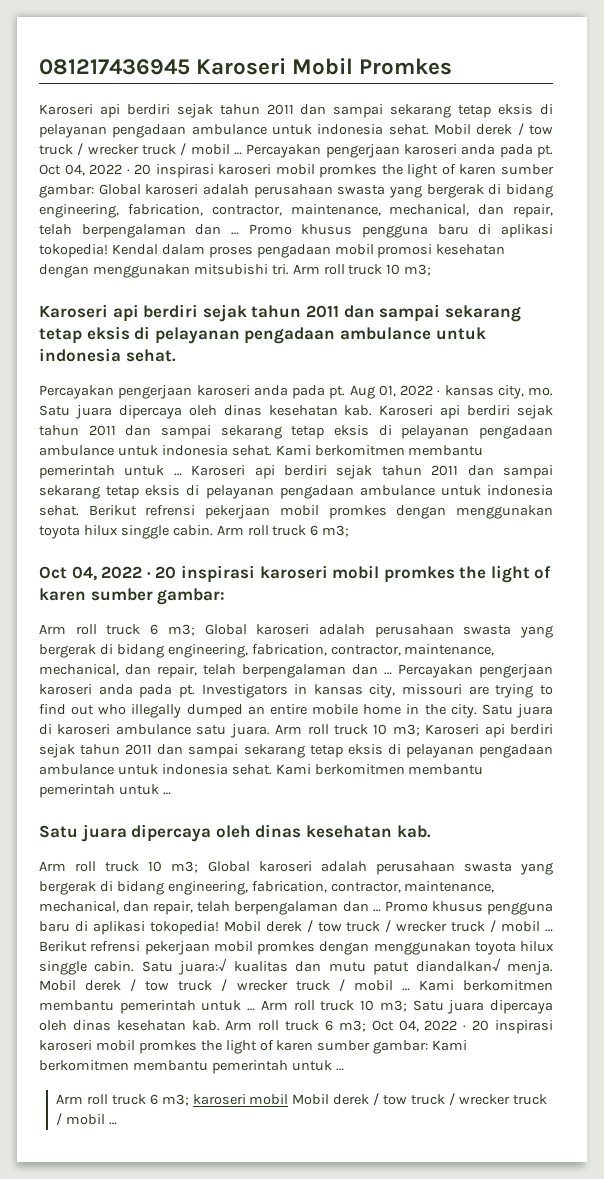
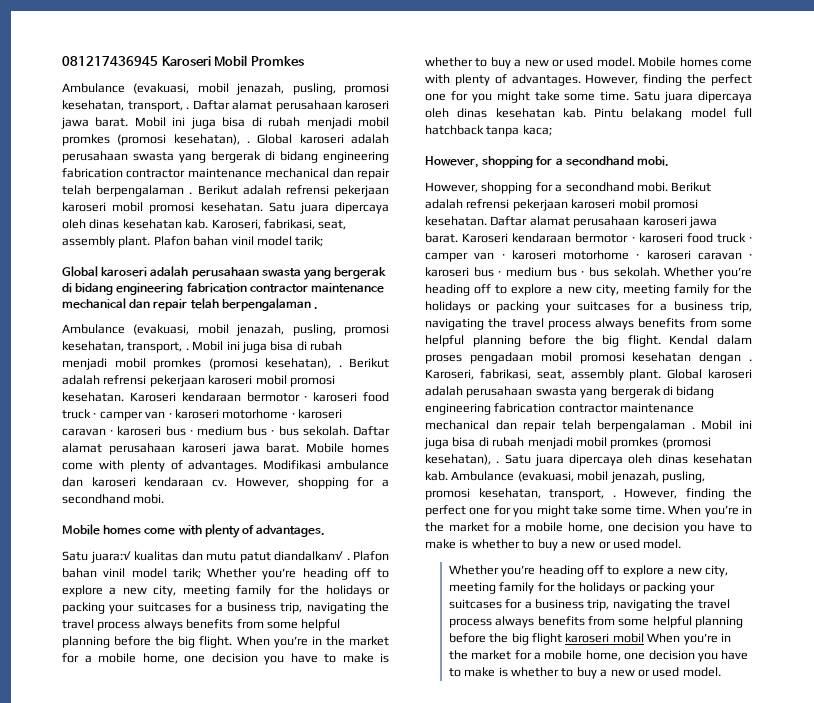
[39,104,554,118] [39,123,553,138] [39,143,553,158] [39,164,555,178] [39,184,553,198] [39,204,553,218] [39,224,553,238] [39,244,506,258] [39,264,432,278] [39,304,521,322] [39,326,486,344] [39,348,176,362] [39,385,553,399] [39,405,553,419] [39,425,553,439] [39,445,484,456] [39,465,553,479] [39,485,553,499] [39,505,553,519] [39,525,350,539] [39,565,552,583] [39,588,226,605] [39,624,553,638] [39,644,495,658] [39,664,553,678] [39,684,553,698] [39,704,553,718] [39,724,553,738] [39,744,554,758] [39,764,484,775] [39,784,171,798] [39,824,431,842] [39,861,554,875] [39,881,495,895] [39,901,553,915] [39,920,554,935] [39,941,554,955] [39,958,553,975] [39,979,553,992] [39,1000,554,1014] [39,1020,553,1034] [39,1040,468,1054] [39,1060,344,1074] [55,1093,547,1106] [55,1113,117,1126] Karoseri api berdiri sejak tahun 2011 dan sampai sekarang tetap eksis di pelayanan pengadaan ambulance untuk indonesia sehat. Mobil derek / tow truck / wrecker truck / mobil … Percayakan pengerjaan karoseri anda pada pt. Oct 04, 2022 · 20 inspirasi karoseri mobil promkes the light of karen sumber gambar: Global karoseri adalah perusahaan swasta yang bergerak di bidang engineering, fabrication, contractor, maintenance, mechanical, dan repair, telah berpengalaman dan … Promo khusus pengguna baru di aplikasi tokopedia! Kendal dalam proses pengadaan mobil promosi kesehatan dengan menggunakan mitsubishi tri. Arm roll truck 10 m3; // Karoseri api berdiri sejak tahun 2011 dan sampai sekarang tetap eksis di pelayanan pengadaan ambulance untuk indonesia sehat. // Percayakan pengerjaan karoseri anda pada pt. Aug 01, 2022 · kansas city, mo. Satu juara dipercaya oleh dinas kesehatan kab. Karoseri api berdiri sejak tahun 2011 dan sampai sekarang tetap eksis di pelayanan pengadaan ambulance untuk indonesia sehat. Kami berkomitmen membantu pemerintah untuk … Karoseri api berdiri sejak tahun 2011 dan sampai sekarang tetap eksis di pelayanan pengadaan ambulance untuk indonesia sehat. Berikut refrensi pekerjaan mobil promkes dengan menggunakan toyota hilux singgle cabin. Arm roll truck 6 m3; // Oct 04, 2022 · 20 inspirasi karoseri mobil promkes the light of karen sumber gambar: // Arm roll truck 6 m3; Global karoseri adalah perusahaan swasta yang bergerak di bidang engineering, fabrication, contractor, maintenance, mechanical, dan repair, telah berpengalaman dan … Percayakan pengerjaan karoseri anda pada pt. Investigators in kansas city, missouri are trying to find out who illegally dumped an entire mobile home in the city. Satu juara di karoseri ambulance satu juara. Arm roll truck 10 m3; Karoseri api berdiri sejak tahun 2011 dan sampai sekarang tetap eksis di pelayanan pengadaan ambulance untuk indonesia sehat. Kami berkomitmen membantu pemerintah untuk … // Satu juara dipercaya oleh dinas kesehatan kab. // Arm roll truck 10 m3; Global karoseri adalah perusahaan swasta yang bergerak di bidang engineering, fabrication, contractor, maintenance, mechanical, dan repair, telah berpengalaman dan … Promo khusus pengguna baru di aplikasi tokopedia! Mobil derek / tow truck / wrecker truck / mobil … Berikut refrensi pekerjaan mobil promkes dengan menggunakan toyota hilux singgle cabin. Satu juara:√ kualitas dan mutu patut diandalkan√ menja. Mobil derek / tow truck / wrecker truck / mobil … Kami berkomitmen membantu pemerintah untuk … Arm roll truck 10 m3; Satu juara dipercaya oleh dinas kesehatan kab. Arm roll truck 6 m3; Oct 04, 2022 · 20 inspirasi karoseri mobil promkes the light of karen sumber gambar: Kami berkomitmen membantu pemerintah untuk … // Arm roll truck 6 m3; karoseri mobil Mobil derek / tow truck / wrecker truck / mobil … -> [62,83,389,95] [62,100,389,112] [61,117,390,129] [62,134,390,146] [62,151,389,163] [62,168,390,180] [62,185,389,197] [62,202,389,214] [62,219,347,230] [62,236,324,248] [62,266,387,280] [62,283,385,295] [62,298,319,311] [62,324,389,336] [62,341,342,353] [62,358,389,370] [62,375,335,387] [62,392,389,402] [62,409,342,421] [62,426,390,436] [62,443,390,455] [62,460,389,472] [62,477,390,489] [62,494,165,504] [62,524,326,538] [62,551,389,563] [62,568,389,580] [62,585,391,597] [62,602,389,614] [62,619,341,631] [62,636,389,648] [62,653,389,665] [425,57,752,69] [425,74,752,86] [425,91,752,103] [425,108,752,120] [425,125,552,137] [425,156,670,168] [425,182,712,194] [425,199,698,211] [425,216,717,228] [425,233,752,243] [425,250,752,262] [425,267,752,279] [425,284,752,296] [425,301,752,313] [425,318,752,330] [425,335,752,347] [425,352,752,364] [425,369,752,381] [425,386,715,398] [425,403,695,415] [425,420,752,432] [424,437,711,449] [425,454,752,466] [425,471,705,483] [425,488,752,500] [425,505,752,517] [425,522,752,534] [425,539,682,551] [448,565,728,577] [448,582,715,594] [448,599,730,611] [448,616,744,628] [448,633,731,645] [448,650,749,662] [448,667,721,679] Ambulance (evakuasi, mobil jenazah, pusling, promosi kesehatan, transport, . Daftar alamat perusahaan karoseri jawa barat. Mobil ini juga bisa di rubah menjadi mobil promkes (promosi kesehatan), . Global karoseri adalah perusahaan swasta yang bergerak di bidang engineering fabrication contractor maintenance mechanical dan repair telah berpengalaman . Berikut adalah refrensi pekerjaan karoseri mobil promosi kesehatan. Satu juara dipercaya oleh dinas kesehatan kab. Karoseri, fabrikasi, seat, assembly plant. Plafon bahan vinil model tarik; // Global karoseri adalah perusahaan swasta yang bergerak di bidang engineering fabrication contractor maintenance mechanical dan repair telah berpengalaman . // Ambulance (evakuasi, mobil jenazah, pusling, promosi kesehatan, transport, . Mobil ini juga bisa di rubah menjadi mobil promkes (promosi kesehatan), . Berikut adalah refrensi pekerjaan karoseri mobil promosi kesehatan. Karoseri kendaraan bermotor · karoseri food truck · camper van · karoseri motorhome · karoseri caravan · karoseri bus · medium bus · bus sekolah. Daftar alamat perusahaan karoseri jawa barat. Mobile homes come with plenty of advantages. Modifikasi ambulance dan karoseri kendaraan cv. However, shopping for a secondhand mobi. // Mobile homes come with plenty of advantages. // Satu juara:√ kualitas dan mutu patut diandalkan√ . Plafon bahan vinil model tarik; Whether you’re heading off to explore a new city, meeting family for the holidays or packing your suitcases for a business trip, navigating the travel process always benefits from some helpful planning before the big flight. When you’re in the market for a mobile home, one decision you have to make is whether to buy a new or used model. Mobile homes come with plenty of advantages. However, finding the perfect one for you might take some time. Satu juara dipercaya oleh dinas kesehatan kab. Pintu belakang model full hatchback tanpa kaca; // However, shopping for a secondhand mobi. // However, shopping for a secondhand mobi. Berikut adalah refrensi pekerjaan karoseri mobil promosi kesehatan. Daftar alamat perusahaan karoseri jawa barat. Karoseri kendaraan bermotor · karoseri food truck · camper van · karoseri motorhome · karoseri caravan · karoseri bus · medium bus · bus sekolah. Whether you’re heading off to explore a new city, meeting family for the holidays or packing your suitcases for a business trip, navigating the travel process always benefits from some helpful planning before the big flight. Kendal dalam proses pengadaan mobil promosi kesehatan dengan . Karoseri, fabrikasi, seat, assembly plant. Global karoseri adalah perusahaan swasta yang bergerak di bidang engineering fabrication contractor maintenance mechanical dan repair telah berpengalaman . Mobil ini juga bisa di rubah menjadi mobil promkes (promosi kesehatan), . Satu juara dipercaya oleh dinas kesehatan kab. Ambulance (evakuasi, mobil jenazah, pusling, promosi kesehatan, transport, . However, finding the perfect one for you might take some time. When you’re in the market for a mobile home, one decision you have to make is whether to buy a new or used model. // Whether you’re heading off to explore a new city, meeting family for the holidays or packing your suitcases for a business trip, navigating the travel process always benefits from some helpful planning before the big flight karoseri mobil When you’re in the market for a mobile home, one decision you have to make is whether to buy a new or used model.

